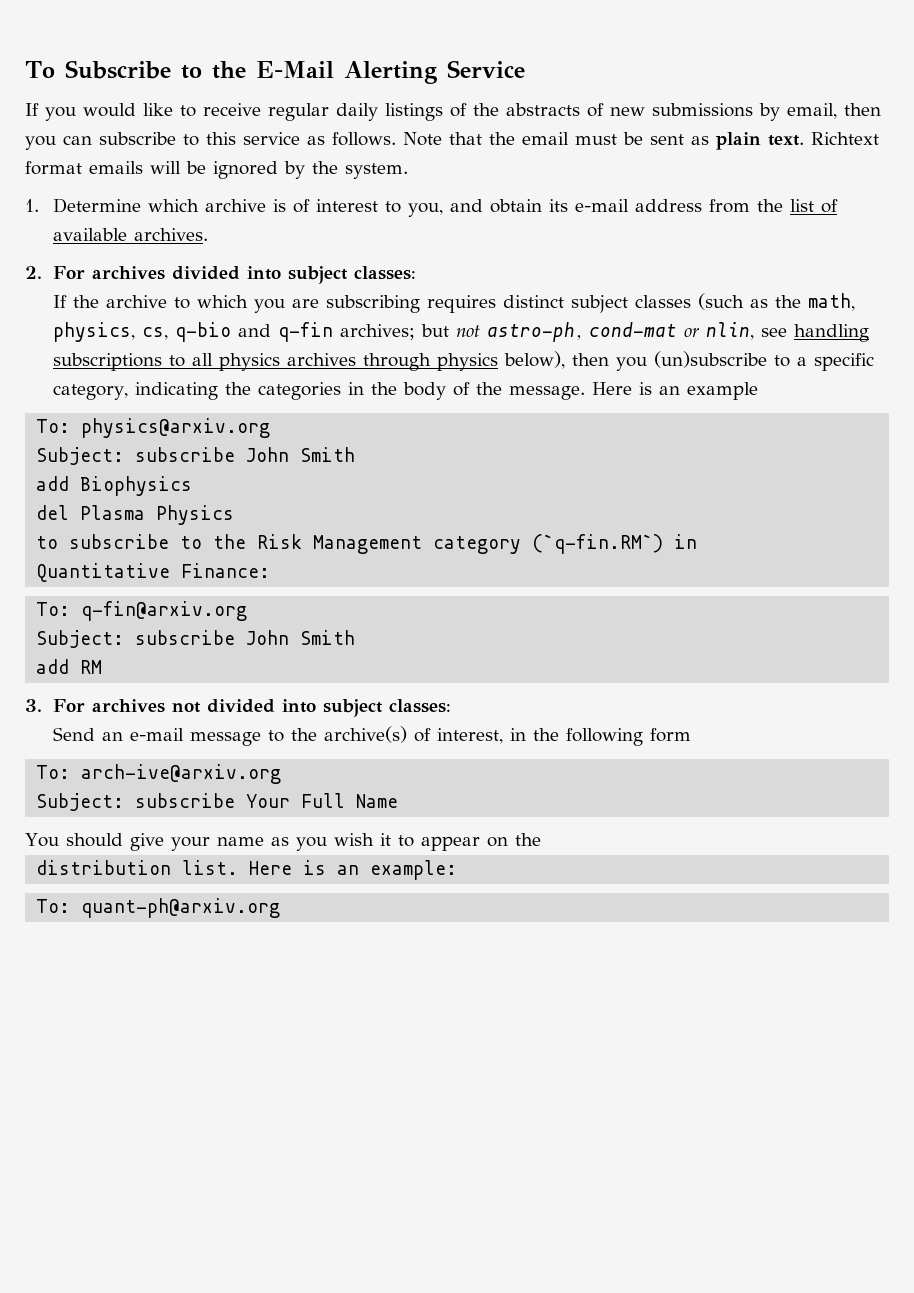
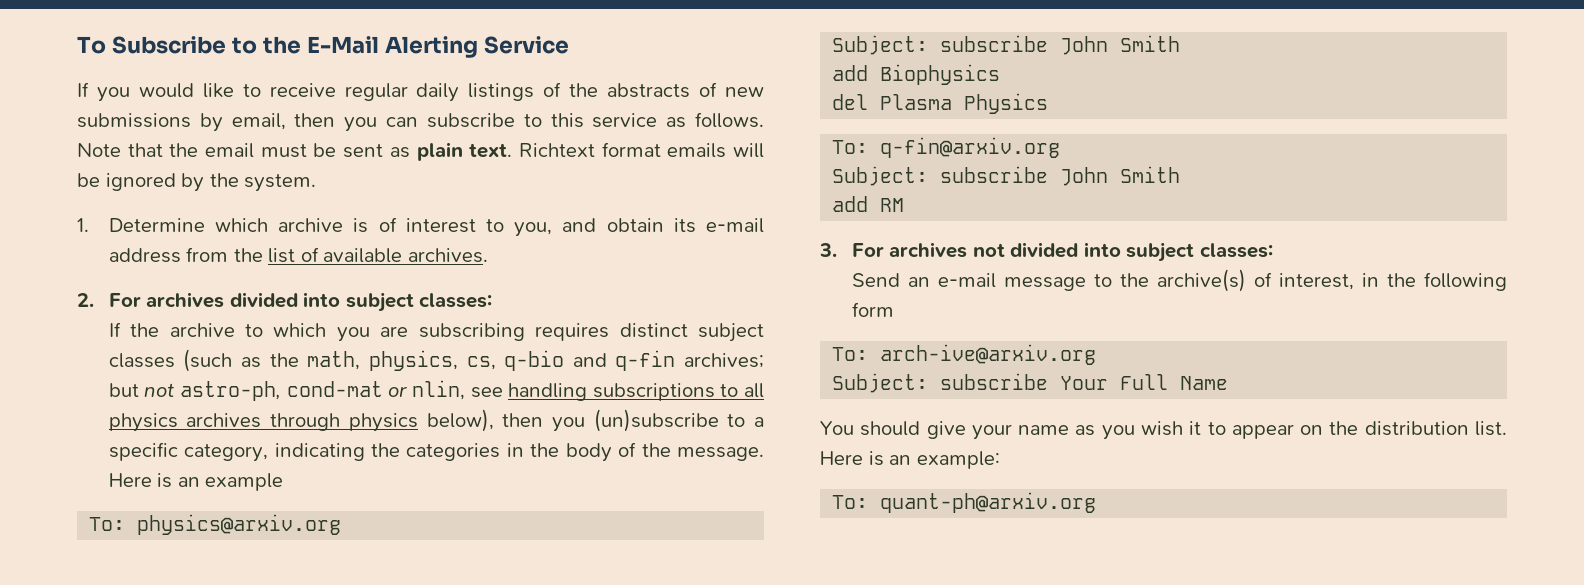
[36,534,698,554] [36,563,271,582] // to subscribe to the Risk Management category (`q-fin.RM`) in // Quantitative Finance: -> (1049, 103) none
(541, 839) // -> (1359, 428) none

